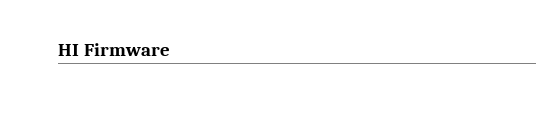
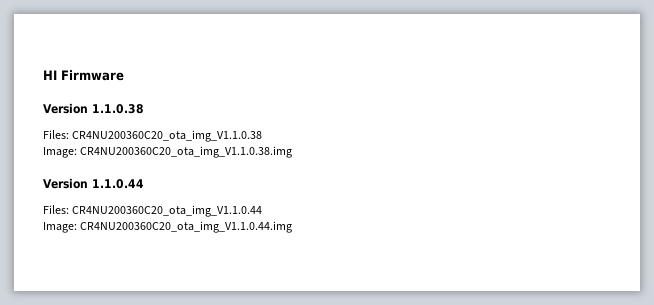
(170, 49) none -> [43,103,144,114] [43,130,263,142] [43,146,293,158] [43,178,144,189] [43,205,263,217] [43,221,293,233] // Version 1.1.0.38 // Files: CR4NU200360C20_ota_img_V1.1.0.38 // Image: CR4NU200360C20_ota_img_V1.1.0.38.img // Version 1.1.0.44 // Files: CR4NU200360C20_ota_img_V1.1.0.44 // Image: CR4NU200360C20_ota_img_V1.1.0.44.img

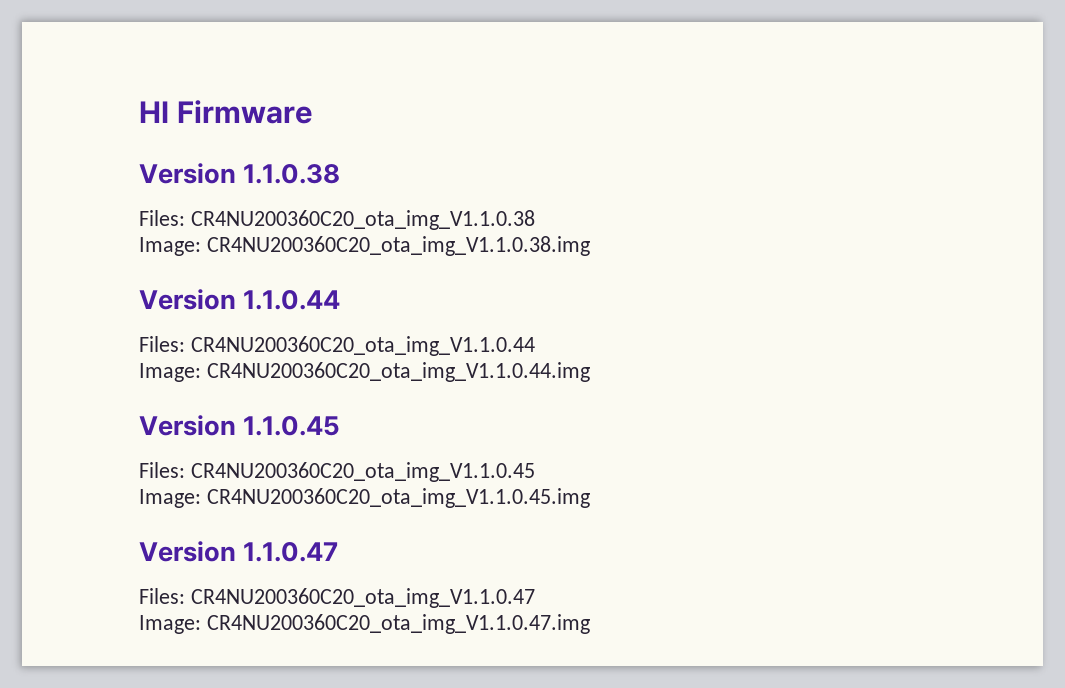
(293, 227) none -> [139,415,341,436] [139,462,535,482] [139,488,590,508] [139,541,339,562] [139,588,535,608] [139,614,590,634] // Version 1.1.0.45 // Files: CR4NU200360C20_ota_img_V1.1.0.45 // Image: CR4NU200360C20_ota_img_V1.1.0.45.img // Version 1.1.0.47 // Files: CR4NU200360C20_ota_img_V1.1.0.47 // Image: CR4NU200360C20_ota_img_V1.1.0.47.img

